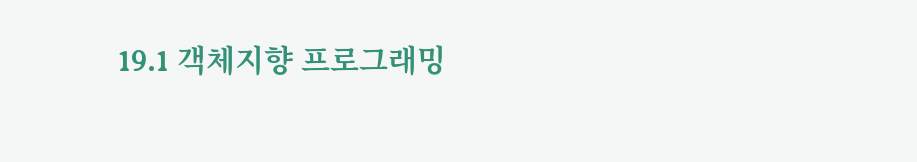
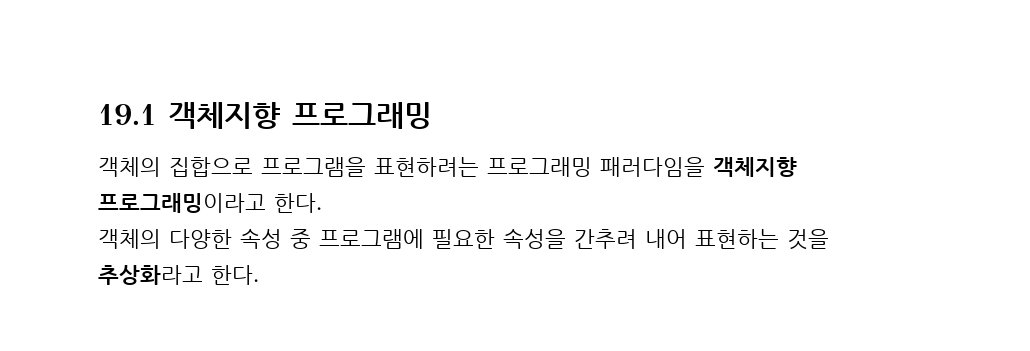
(447, 60) none -> [98,157,797,177] [98,193,322,213] [98,228,829,250] [98,265,259,285] // 객체의 집합으로 프로그램을 표현하려는 프로그래밍 패러다임을 객체지향 프로그래밍이라고 한다. // 객체의 다양한 속성 중 프로그램에 필요한 속성을 간추려 내어 표현하는 것을 추상화라고 한다.

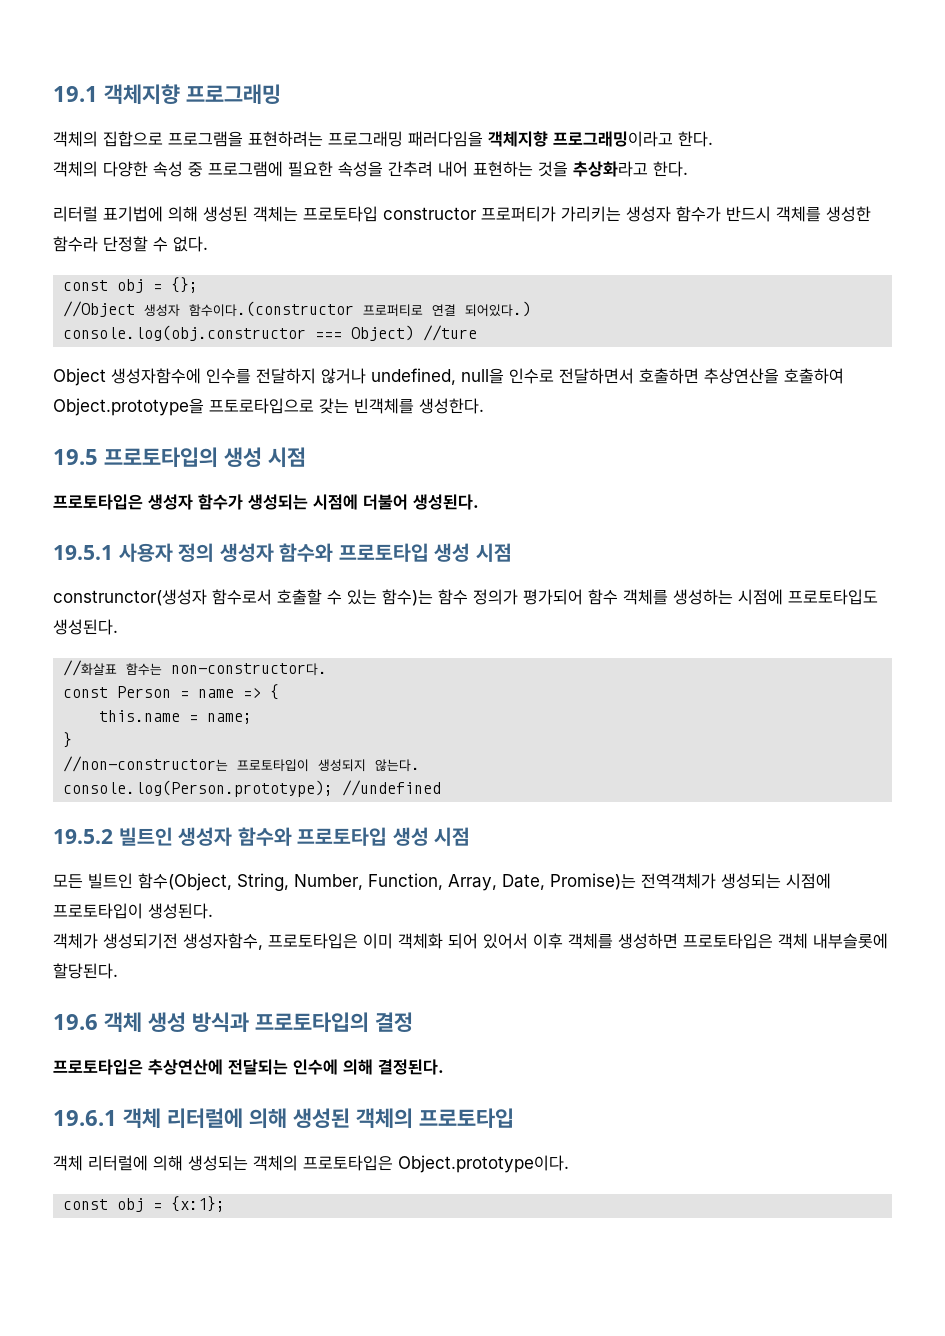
(259, 275) none -> [53,206,871,222] [53,236,208,252] [63,277,199,293] [63,301,532,317] [63,325,478,341] [53,368,844,386] [53,398,484,416] [53,447,306,468] [53,494,479,510] [53,543,512,562] [53,589,878,606] [53,619,118,635] [63,660,328,676] [63,684,280,700] [99,710,253,724] [63,732,73,748] [63,756,421,772] [63,780,442,797] [53,827,471,846] [53,873,831,891] [53,903,213,919] [53,933,888,950] [53,963,118,979] [53,1012,413,1033] [53,1059,444,1075] [53,1108,514,1129] [53,1155,569,1173] [63,1196,226,1212] // 리터럴 표기법에 의해 생성된 객체는 프로토타입 constructor 프로퍼티가 가리키는 생성자 함수가 반드시 객체를 생성한 함수라 단정할 수 없다. // const obj = {}; // //Object 생성자 함수이다.(constructor 프로퍼티로 연결 되어있다.) // console.log(obj.constructor === Object) //ture // Object 생성자함수에 인수를 전달하지 않거나 undefined, null을 인수로 전달하면서 호출하면 추상연산을 호출하여 Object.prototype을 프토로타입으로 갖는 빈객체를 생성한다. // 19.5 프로토타입의 생성 시점 // 프로토타입은 생성자 함수가 생성되는 시점에 더불어 생성된다. // 19.5.1 사용자 정의 생성자 함수와 프로토타입 생성 시점 // construnctor(생성자 함수로서 호출할 수 있는 함수)는 함수 정의가 평가되어 함수 객체를 생성하는 시점에 프로토타입도 생성된다. // //화살표 함수는 non-constructor다. // const Person = name => { // this.name = name; // } // //non-constructor는 프로토타입이 생성되지 않는다. // console.log(Person.prototype); //undefined // 19.5.2 빌트인 생성자 함수와 프로토타입 생성 시점 // 모든 빌트인 함수(Object, String, Number, Function, Array, Date, Promise)는 전역객체가 생성되는 시점에 프로토타입이 생성된다. // 객체가 생성되기전 생성자함수, 프로토타입은 이미 객체화 되어 있어서 이후 객체를 생성하면 프로토타입은 객체 내부슬롯에 할당된다. // 19.6 객체 생성 방식과 프로토타입의 결정 // 프로토타입은 추상연산에 전달되는 인수에 의해 결정된다. // 19.6.1 객체 리터럴에 의해 생성된 객체의 프로토타입 // 객체 리터럴에 의해 생성되는 객체의 프로토타입은 Object.prototype이다. // const obj = {x:1};

